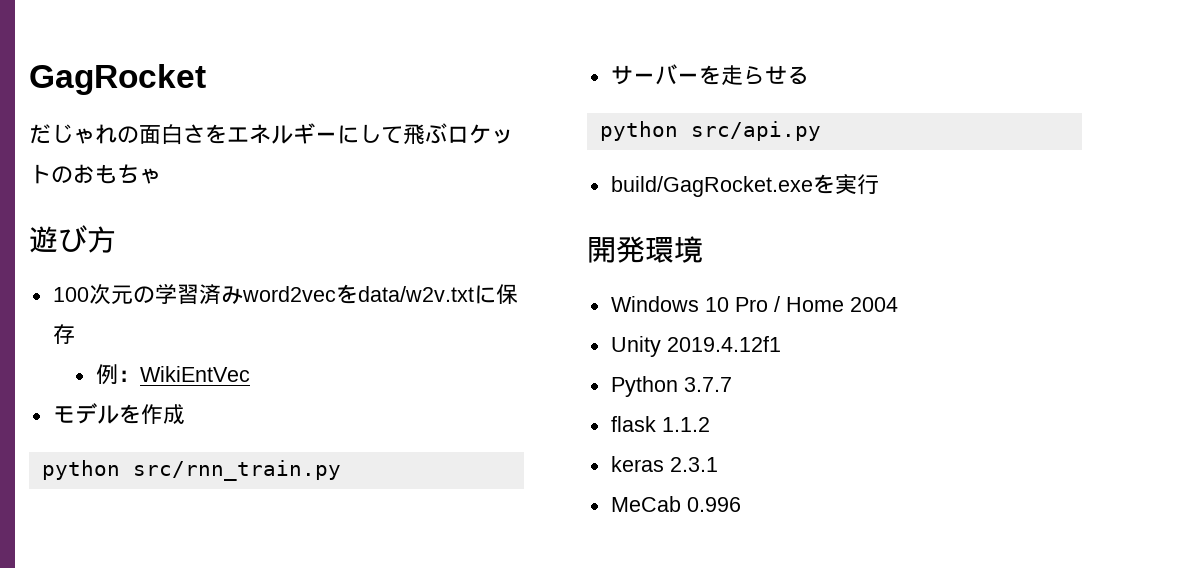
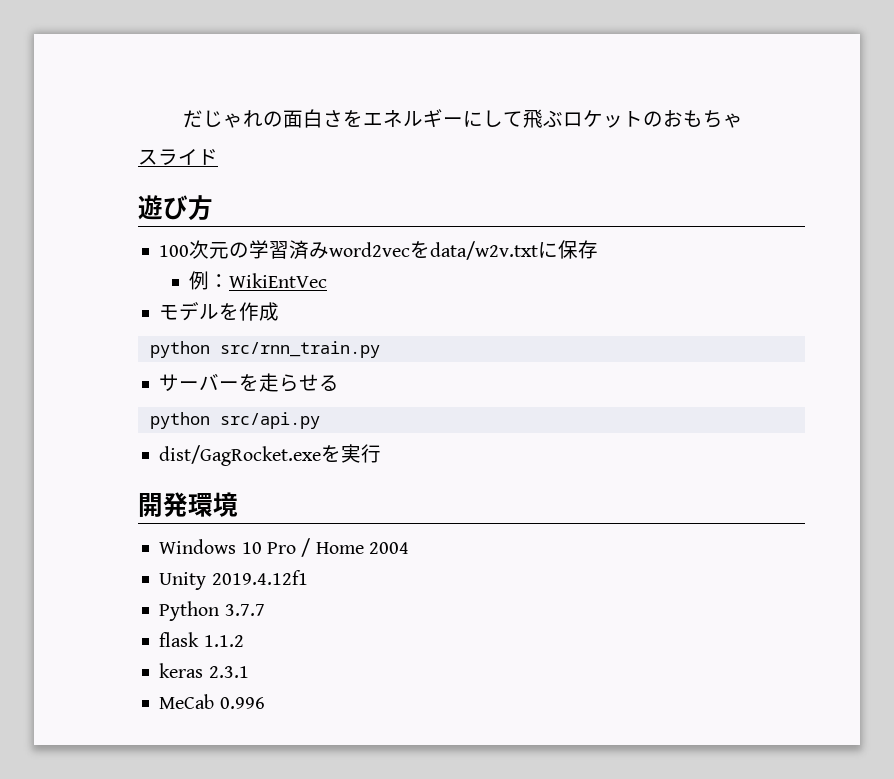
[29,64,206,95] GagRocket // -> (182, 119) none
(161, 176) none -> [138,149,218,165] // スライド
[610,176,813,197] build/GagRocket.exe -> [159,445,322,466] dist/GagRocket.exe

